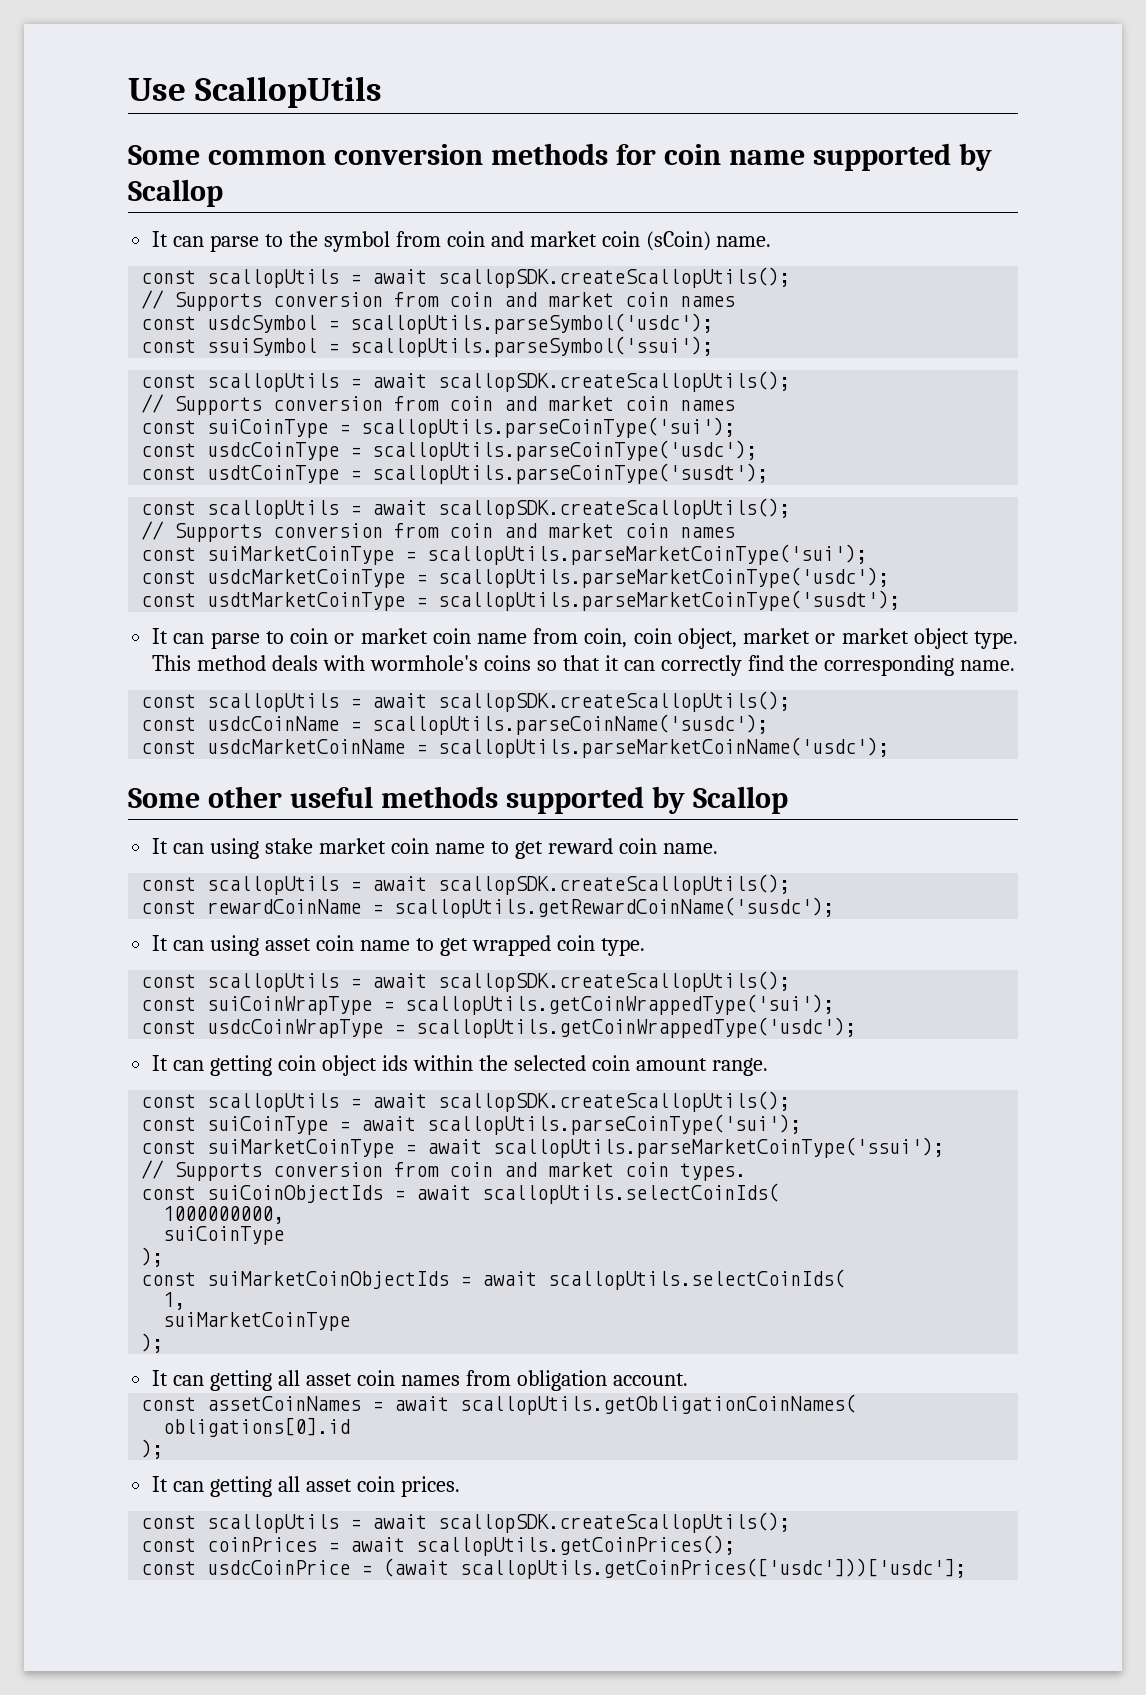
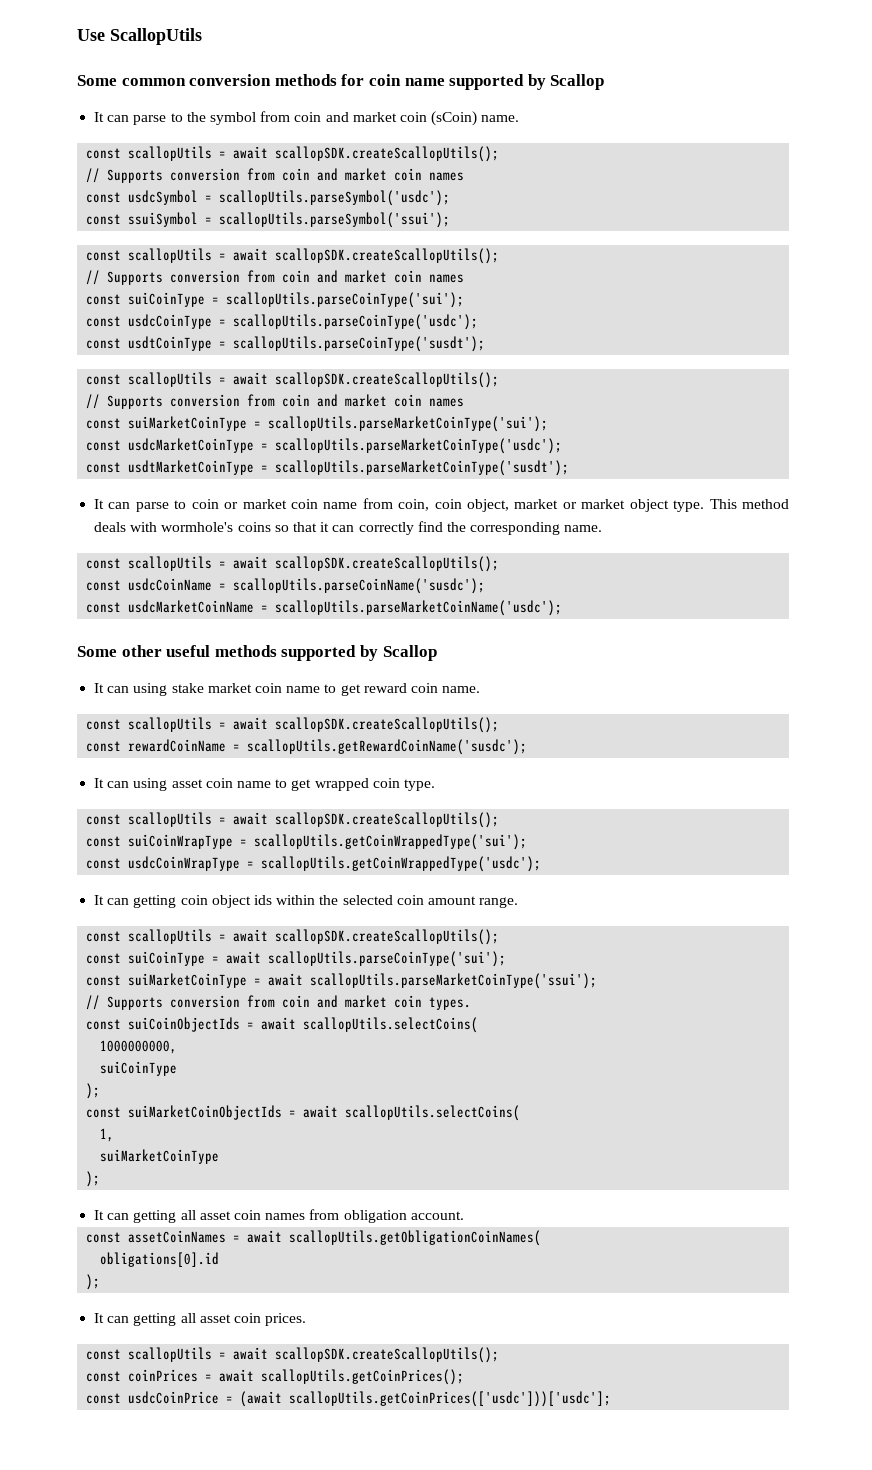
[482,1183,780,1204] scallopUtils.selectCoinIds( -> [303,1017,479,1033] scallopUtils.selectCoins(
[548,1269,846,1290] scallopUtils.selectCoinIds( -> [345,1105,521,1121] scallopUtils.selectCoins(

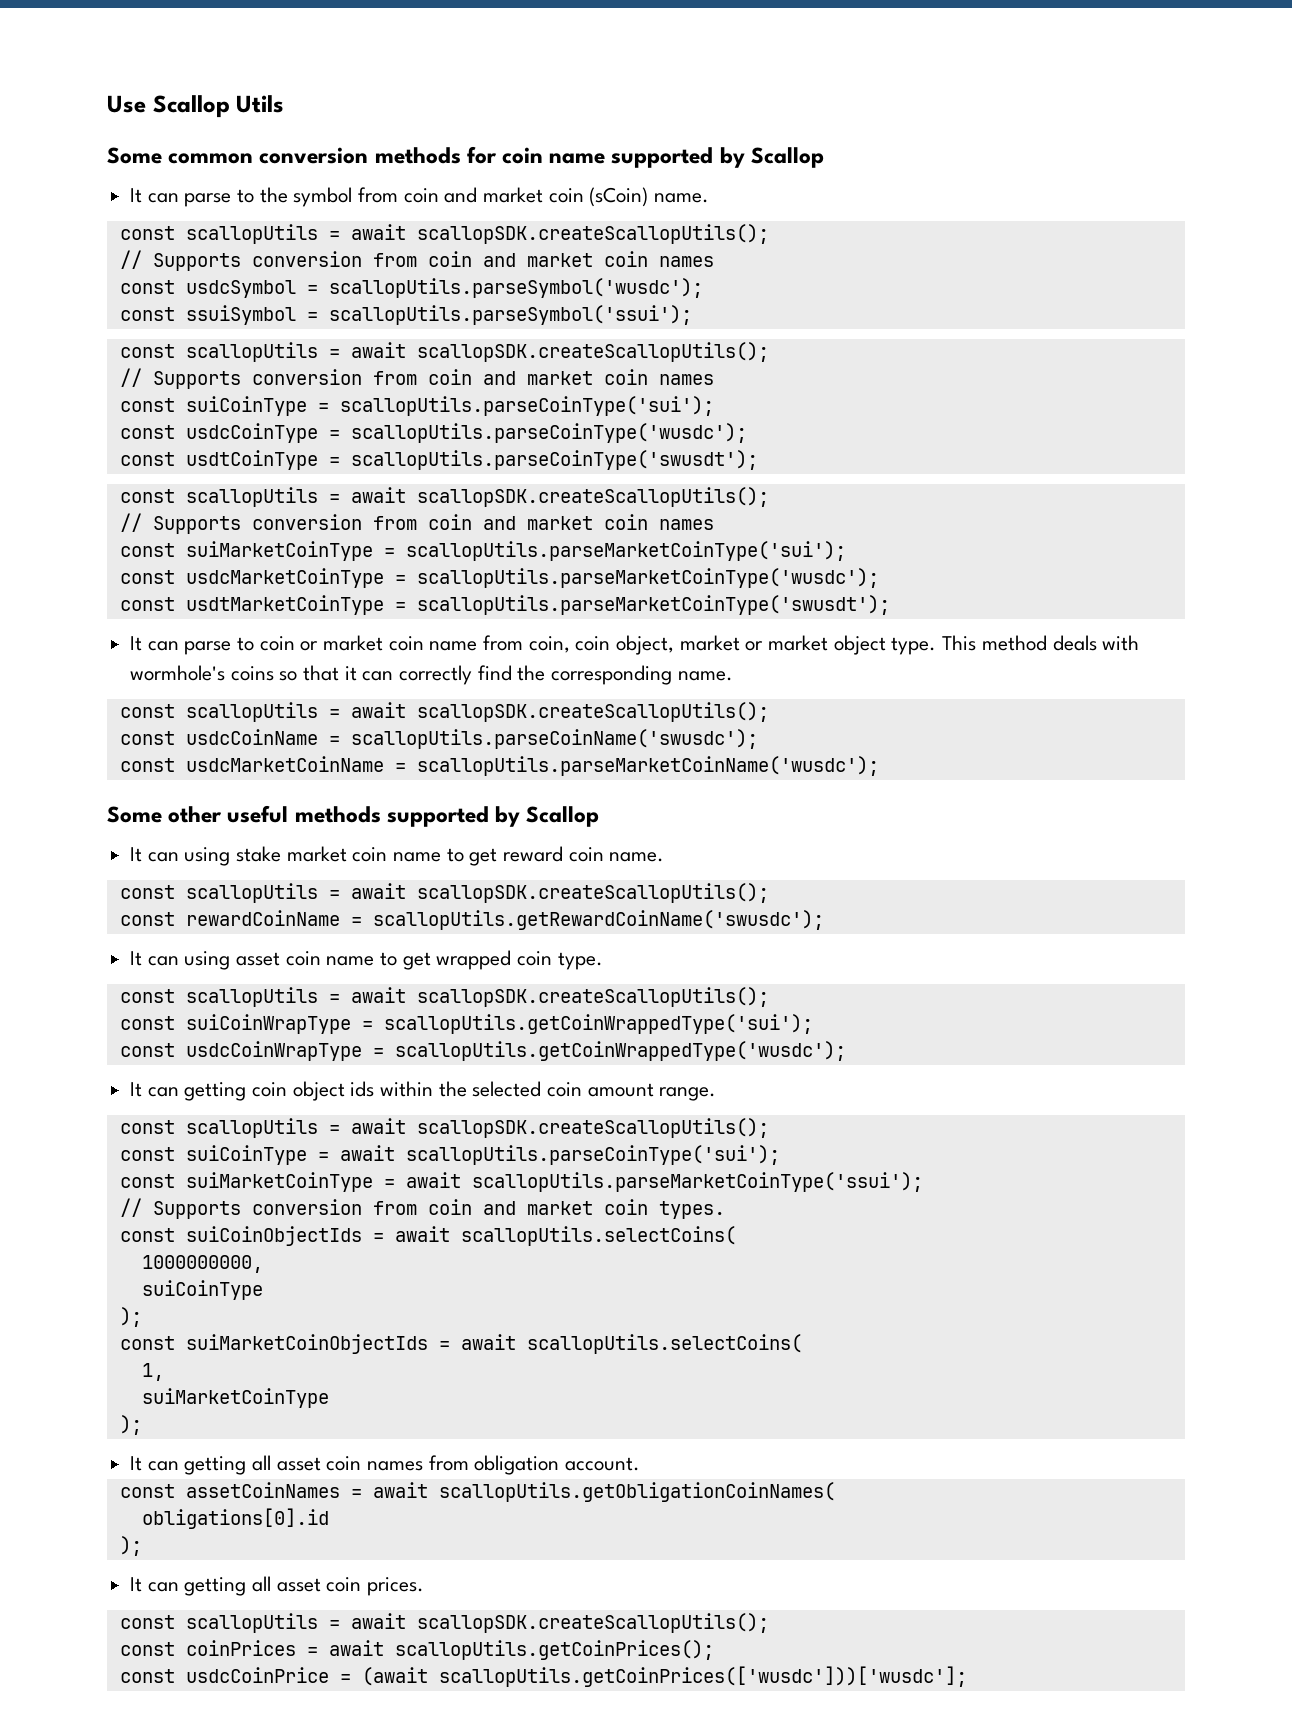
[110,28,202,45] ScallopUtils -> [152,95,285,118] Scallop Utils
[219,190,451,206] scallopUtils.parseSymbol('usdc'); -> [328,278,703,298] scallopUtils.parseSymbol('wusdc');
[233,314,479,330] scallopUtils.parseCoinType('usdc'); -> [350,423,747,443] scallopUtils.parseCoinType('wusdc');
[233,336,486,352] scallopUtils.parseCoinType('susdt'); -> [350,450,758,470] scallopUtils.parseCoinType('swusdt');
[275,438,563,454] scallopUtils.parseMarketCoinType('usdc'); -> [416,568,879,588] scallopUtils.parseMarketCoinType('wusdc');
[275,460,570,476] scallopUtils.parseMarketCoinType('susdt'); -> [416,595,890,615] scallopUtils.parseMarketCoinType('swusdt');
[233,578,486,594] scallopUtils.parseCoinName('susdc'); -> [350,729,758,749] scallopUtils.parseCoinName('swusdc');
[275,600,563,616] scallopUtils.parseMarketCoinName('usdc'); -> [416,756,879,776] scallopUtils.parseMarketCoinName('wusdc');
[247,739,528,755] scallopUtils.getRewardCoinName('susdc'); -> [372,910,824,930] scallopUtils.getRewardCoinName('swusdc');
[261,856,542,872] scallopUtils.getCoinWrappedType('usdc'); -> [394,1041,846,1061] scallopUtils.getCoinWrappedType('wusdc');
[289,1391,612,1407] scallopUtils.getCoinPrices(['usdc']))['usdc']; -> [438,1666,967,1687] scallopUtils.getCoinPrices(['wusdc']))['wusdc'];

